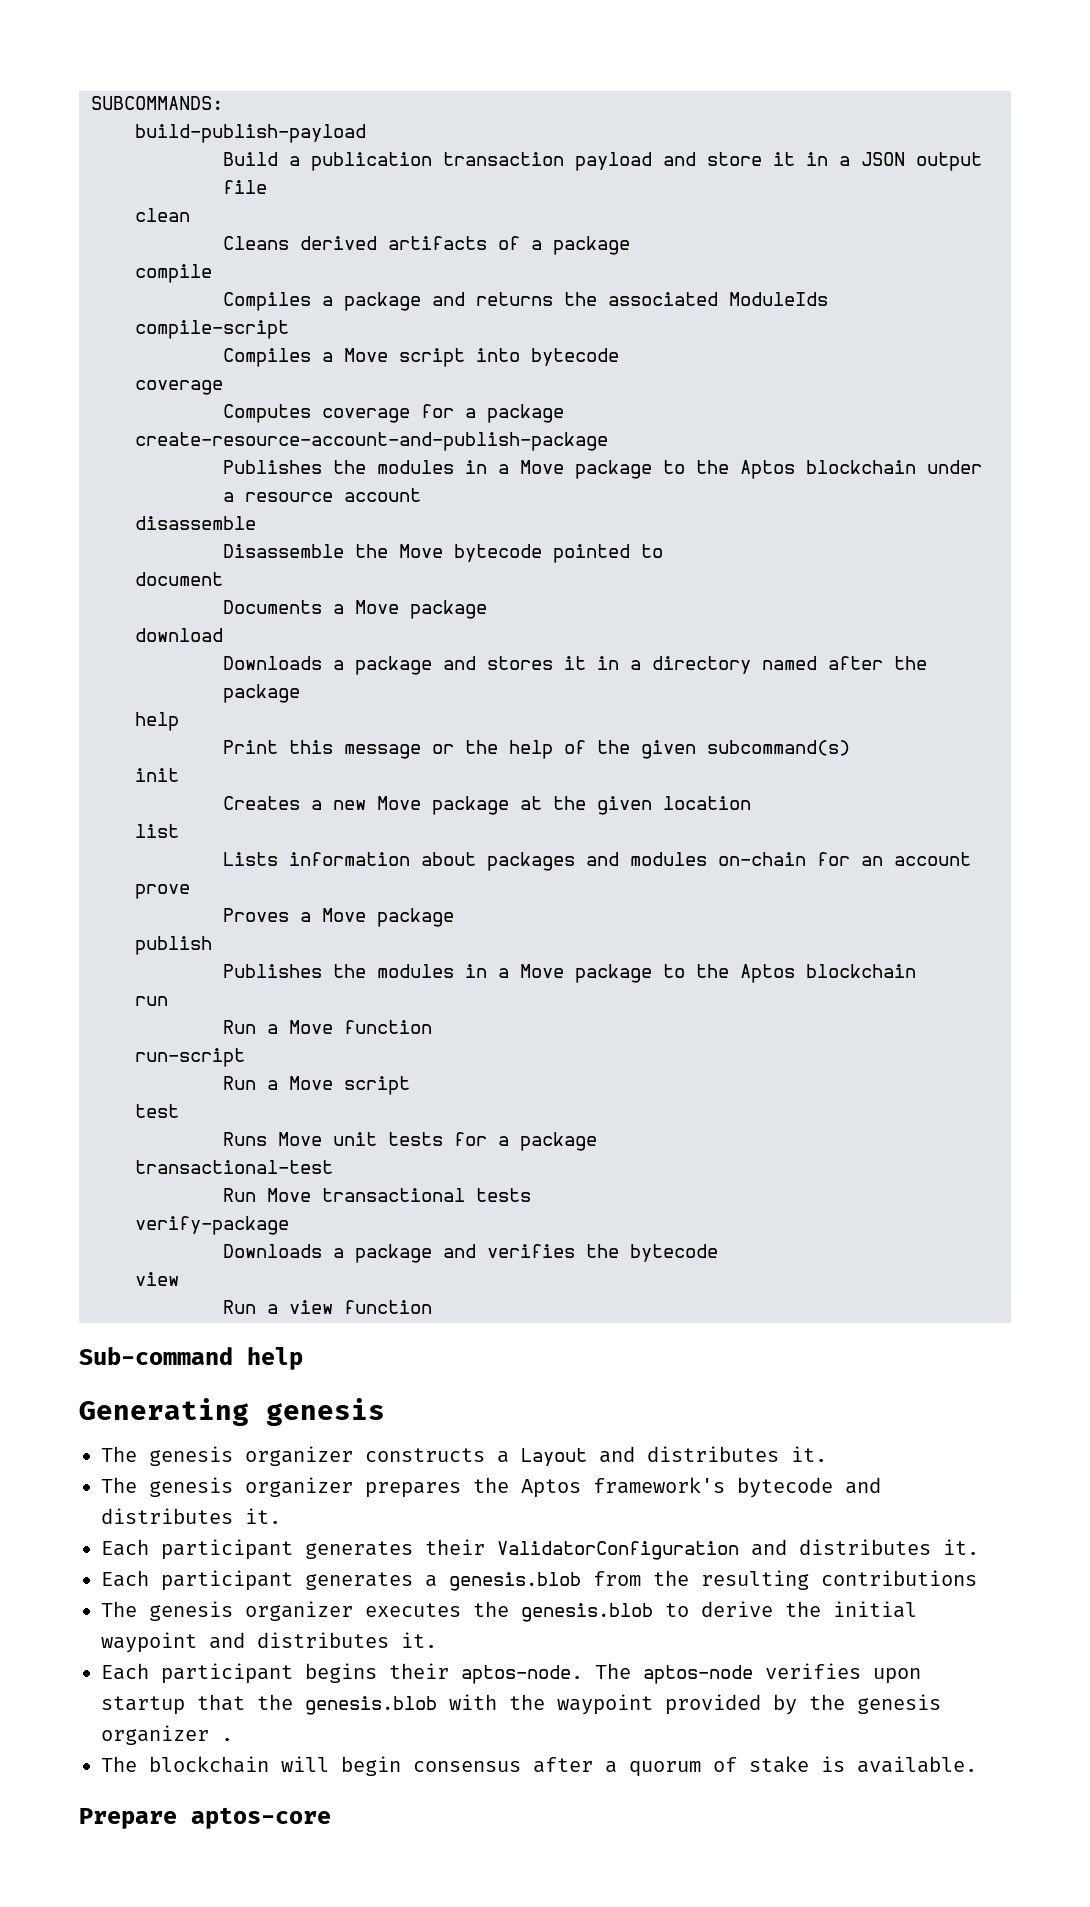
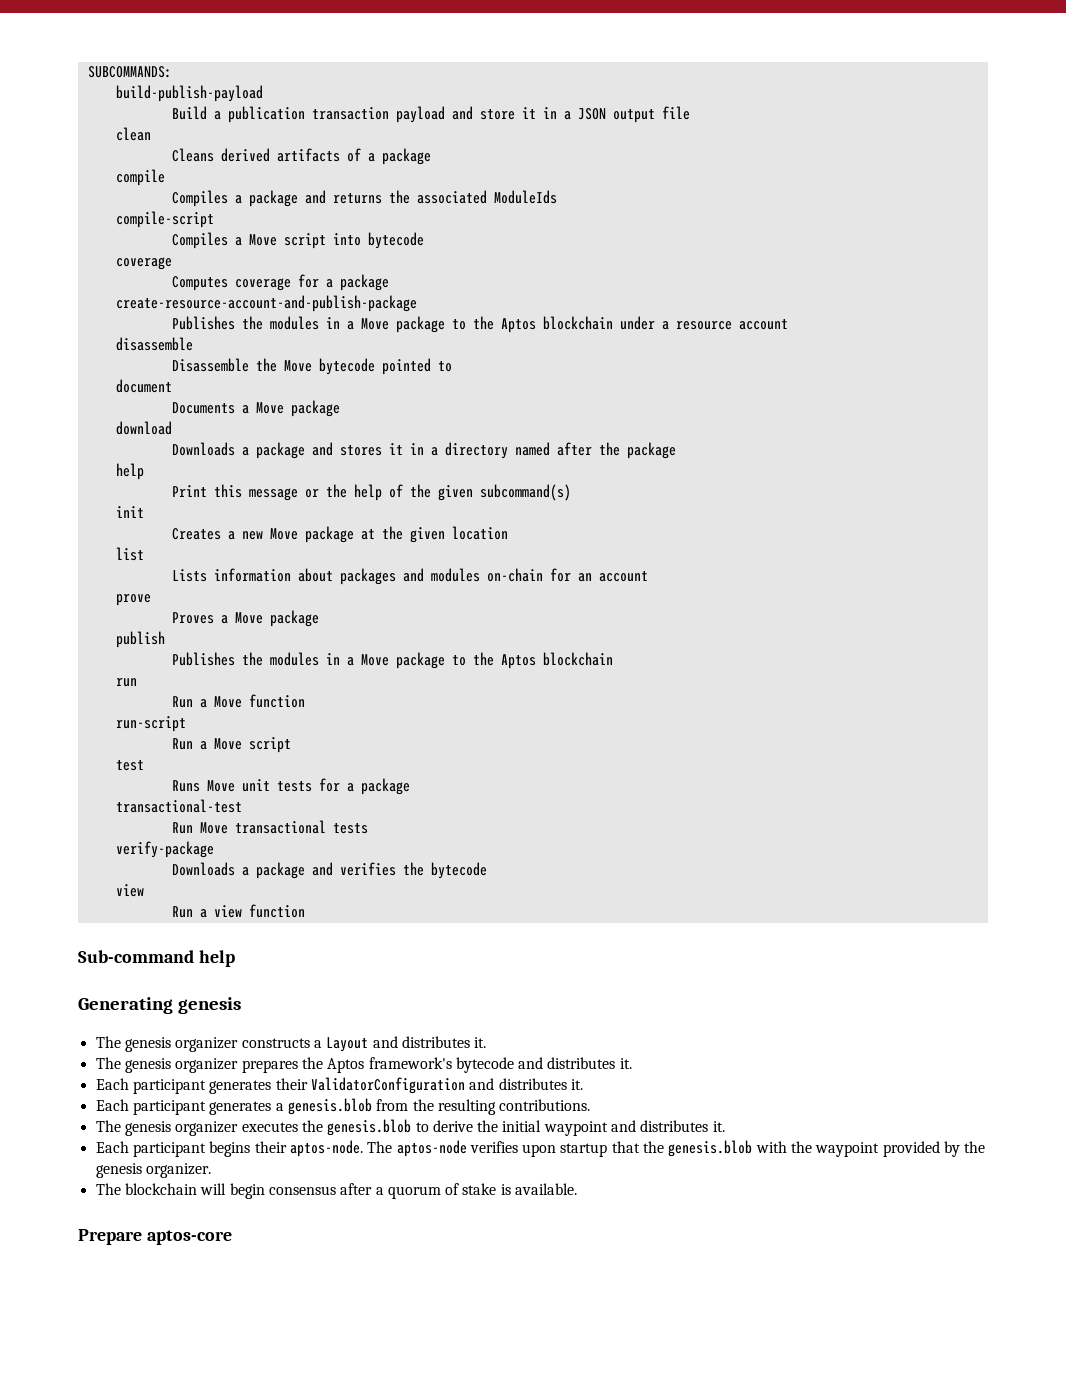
[821,1570,977,1586] contributions -> [499,1099,591,1111] contributions.
[101,1725,233,1745] organizer . -> [145,1163,211,1178] organizer.

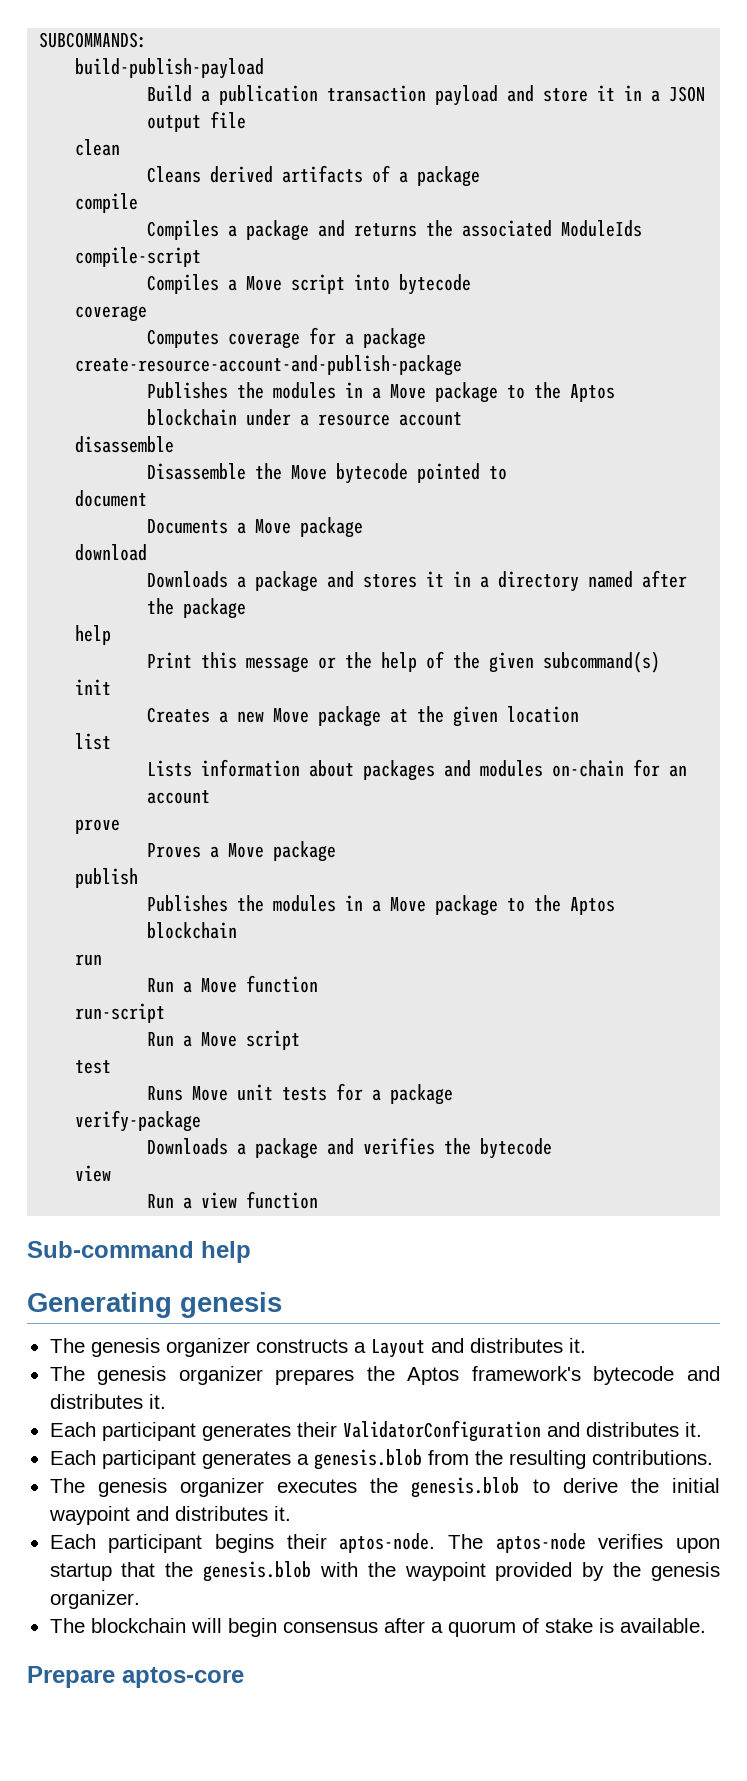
[115,799,242,813] [171,820,368,834] // transactional-test // Run Move transactional tests -> (454, 1094) none

